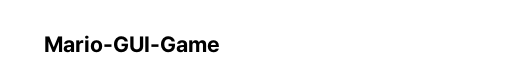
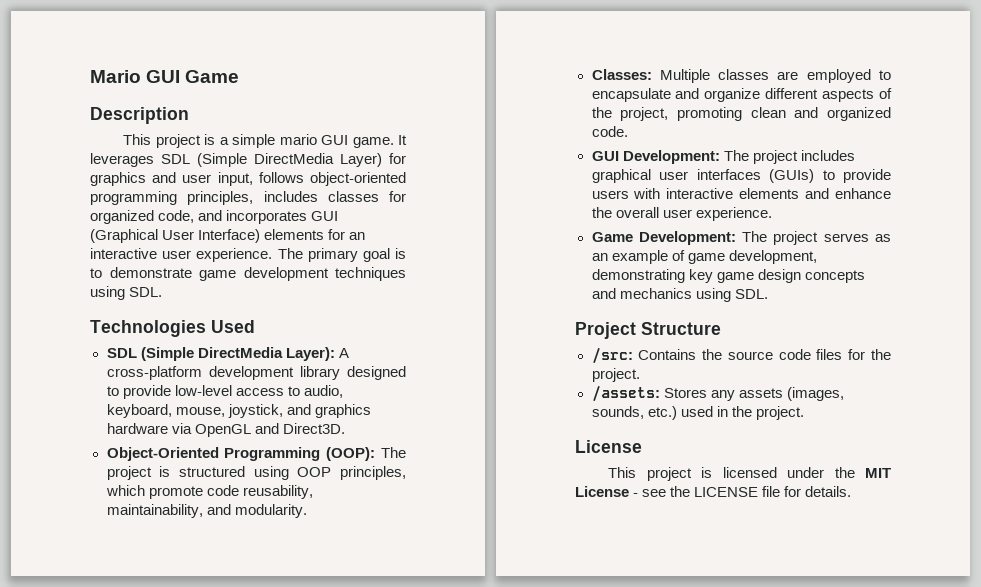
[44,35,220,53] Mario-GUI-Game -> [90,70,240,83] [90,107,189,124] [123,134,407,148] [90,153,406,167] [90,172,406,186] [90,191,406,205] [90,210,339,224] [90,229,366,243] [90,248,406,262] [90,267,406,281] [90,286,163,300] [90,320,255,337] [106,347,349,361] [106,366,407,380] [106,385,343,399] [106,404,371,418] [106,423,345,437] [106,447,406,461] [106,466,406,480] [105,485,313,499] [106,504,307,518] [591,69,891,83] [591,88,892,102] [591,107,891,121] [591,126,628,137] [591,150,855,164] [591,169,891,183] [591,188,891,199] [591,207,772,221] [591,231,891,245] [591,250,817,264] [591,269,865,283] [591,288,768,302] [575,322,721,339] [591,347,891,364] [591,368,640,382] [591,385,844,402] [591,406,804,420] [575,440,642,453] [608,467,891,481] [575,486,852,497] Mario GUI Game // Description // This project is a simple mario GUI game. It leverages SDL (Simple DirectMedia Layer) for graphics and user input, follows object-oriented programming principles, includes classes for organized code, and incorporates GUI (Graphical User Interface) elements for an interactive user experience. The primary goal is to demonstrate game development techniques using SDL. // Technologies Used // SDL (Simple DirectMedia Layer): A cross-platform development library designed to provide low-level access to audio, keyboard, mouse, joystick, and graphics hardware via OpenGL and Direct3D. // Object-Oriented Programming (OOP): The project is structured using OOP principles, which promote code reusability, maintainability, and modularity. // Classes: Multiple classes are employed to encapsulate and organize different aspects of the project, promoting clean and organized code. // GUI Development: The project includes graphical user interfaces (GUIs) to provide users with interactive elements and enhance the overall user experience. // Game Development: The project serves as an example of game development, demonstrating key game design concepts and mechanics using SDL. // Project Structure // /src: Contains the source code files for the project. // /assets: Stores any assets (images, sounds, etc.) used in the project. // License // This project is licensed under the MIT License - see the LICENSE file for details.

